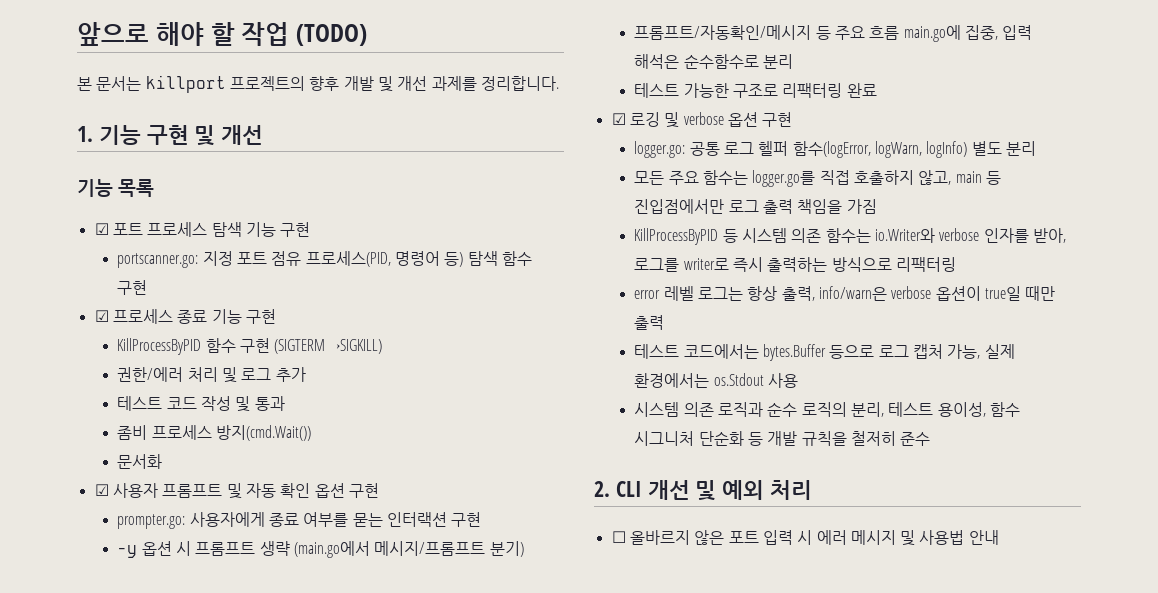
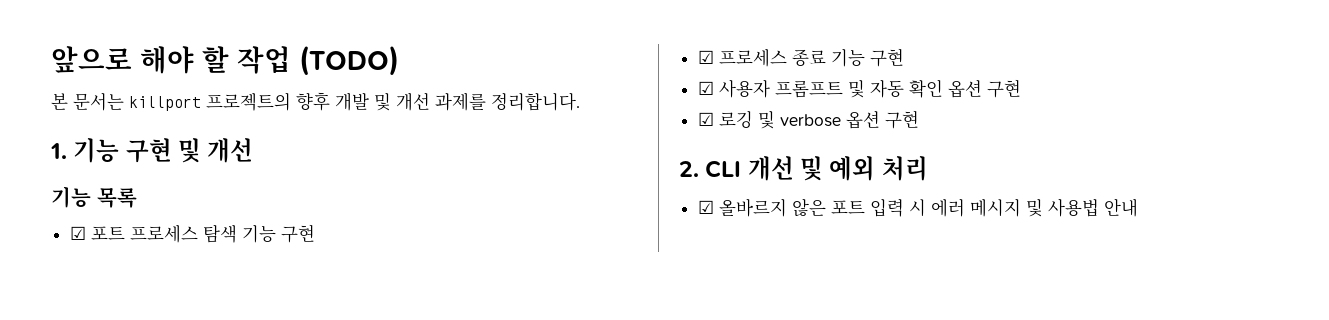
[117,251,533,268] [117,280,148,295] // portscanner.go: 지정 포트 점유 프로세스(PID, 명령어 등) 탐색 함수 구현 -> (316, 233) none
[117,338,383,355] [117,367,306,383] [117,396,285,412] [117,425,312,441] [117,454,163,469] // KillProcessByPID 함수 구현 (SIGTERM→SIGKILL) // 권한/에러 처리 및 로그 추가 // 테스트 코드 작성 및 통과 // 좀비 프로세스 방지(cmd.Wait()) // 문서화 -> (905, 57) none
[117,512,482,529] [117,541,524,558] [634,25,1033,42] [634,54,794,69] [634,83,877,98] // prompter.go: 사용자에게 종료 여부를 묻는 인터랙션 구현 // -y 옵션 시 프롬프트 생략 (main.go에서 메시지/프롬프트 분기) // 프롬프트/자동확인/메시지 등 주요 흐름 main.go에 집중, 입력 해석은 순수함수로 분리 // 테스트 가능한 구조로 리팩터링 완료 -> (1022, 88) none
[634,141,1037,158] [634,170,1002,187] [634,199,877,214] [634,228,1066,245] [634,257,957,272] [634,286,1056,301] [634,315,665,330] [634,344,1015,361] [634,373,799,388] [634,402,1021,417] [634,431,931,446] // logger.go: 공통 로그 헬퍼 함수(logError, logWarn, logInfo) 별도 분리 // 모든 주요 함수는 logger.go를 직접 호출하지 않고, main 등 진입점에서만 로그 출력 책임을 가짐 // KillProcessByPID 등 시스템 의존 함수는 io.Writer와 verbose 인자를 받아, 로그를 writer로 즉시 출력하는 방식으로 리팩터링 // error 레벨 로그는 항상 출력, info/warn은 verbose 옵션이 true일 때만 출력 // 테스트 코드에서는 bytes.Buffer 등으로 로그 캡처 가능, 실제 환경에서는 os.Stdout 사용 // 시스템 의존 로직과 순수 로직의 분리, 테스트 용이성, 함수 시그니처 단순화 등 개발 규칙을 철저히 준수 -> (920, 119) none
[611,531,626,543] ☐ -> [698,200,715,214] ☑

